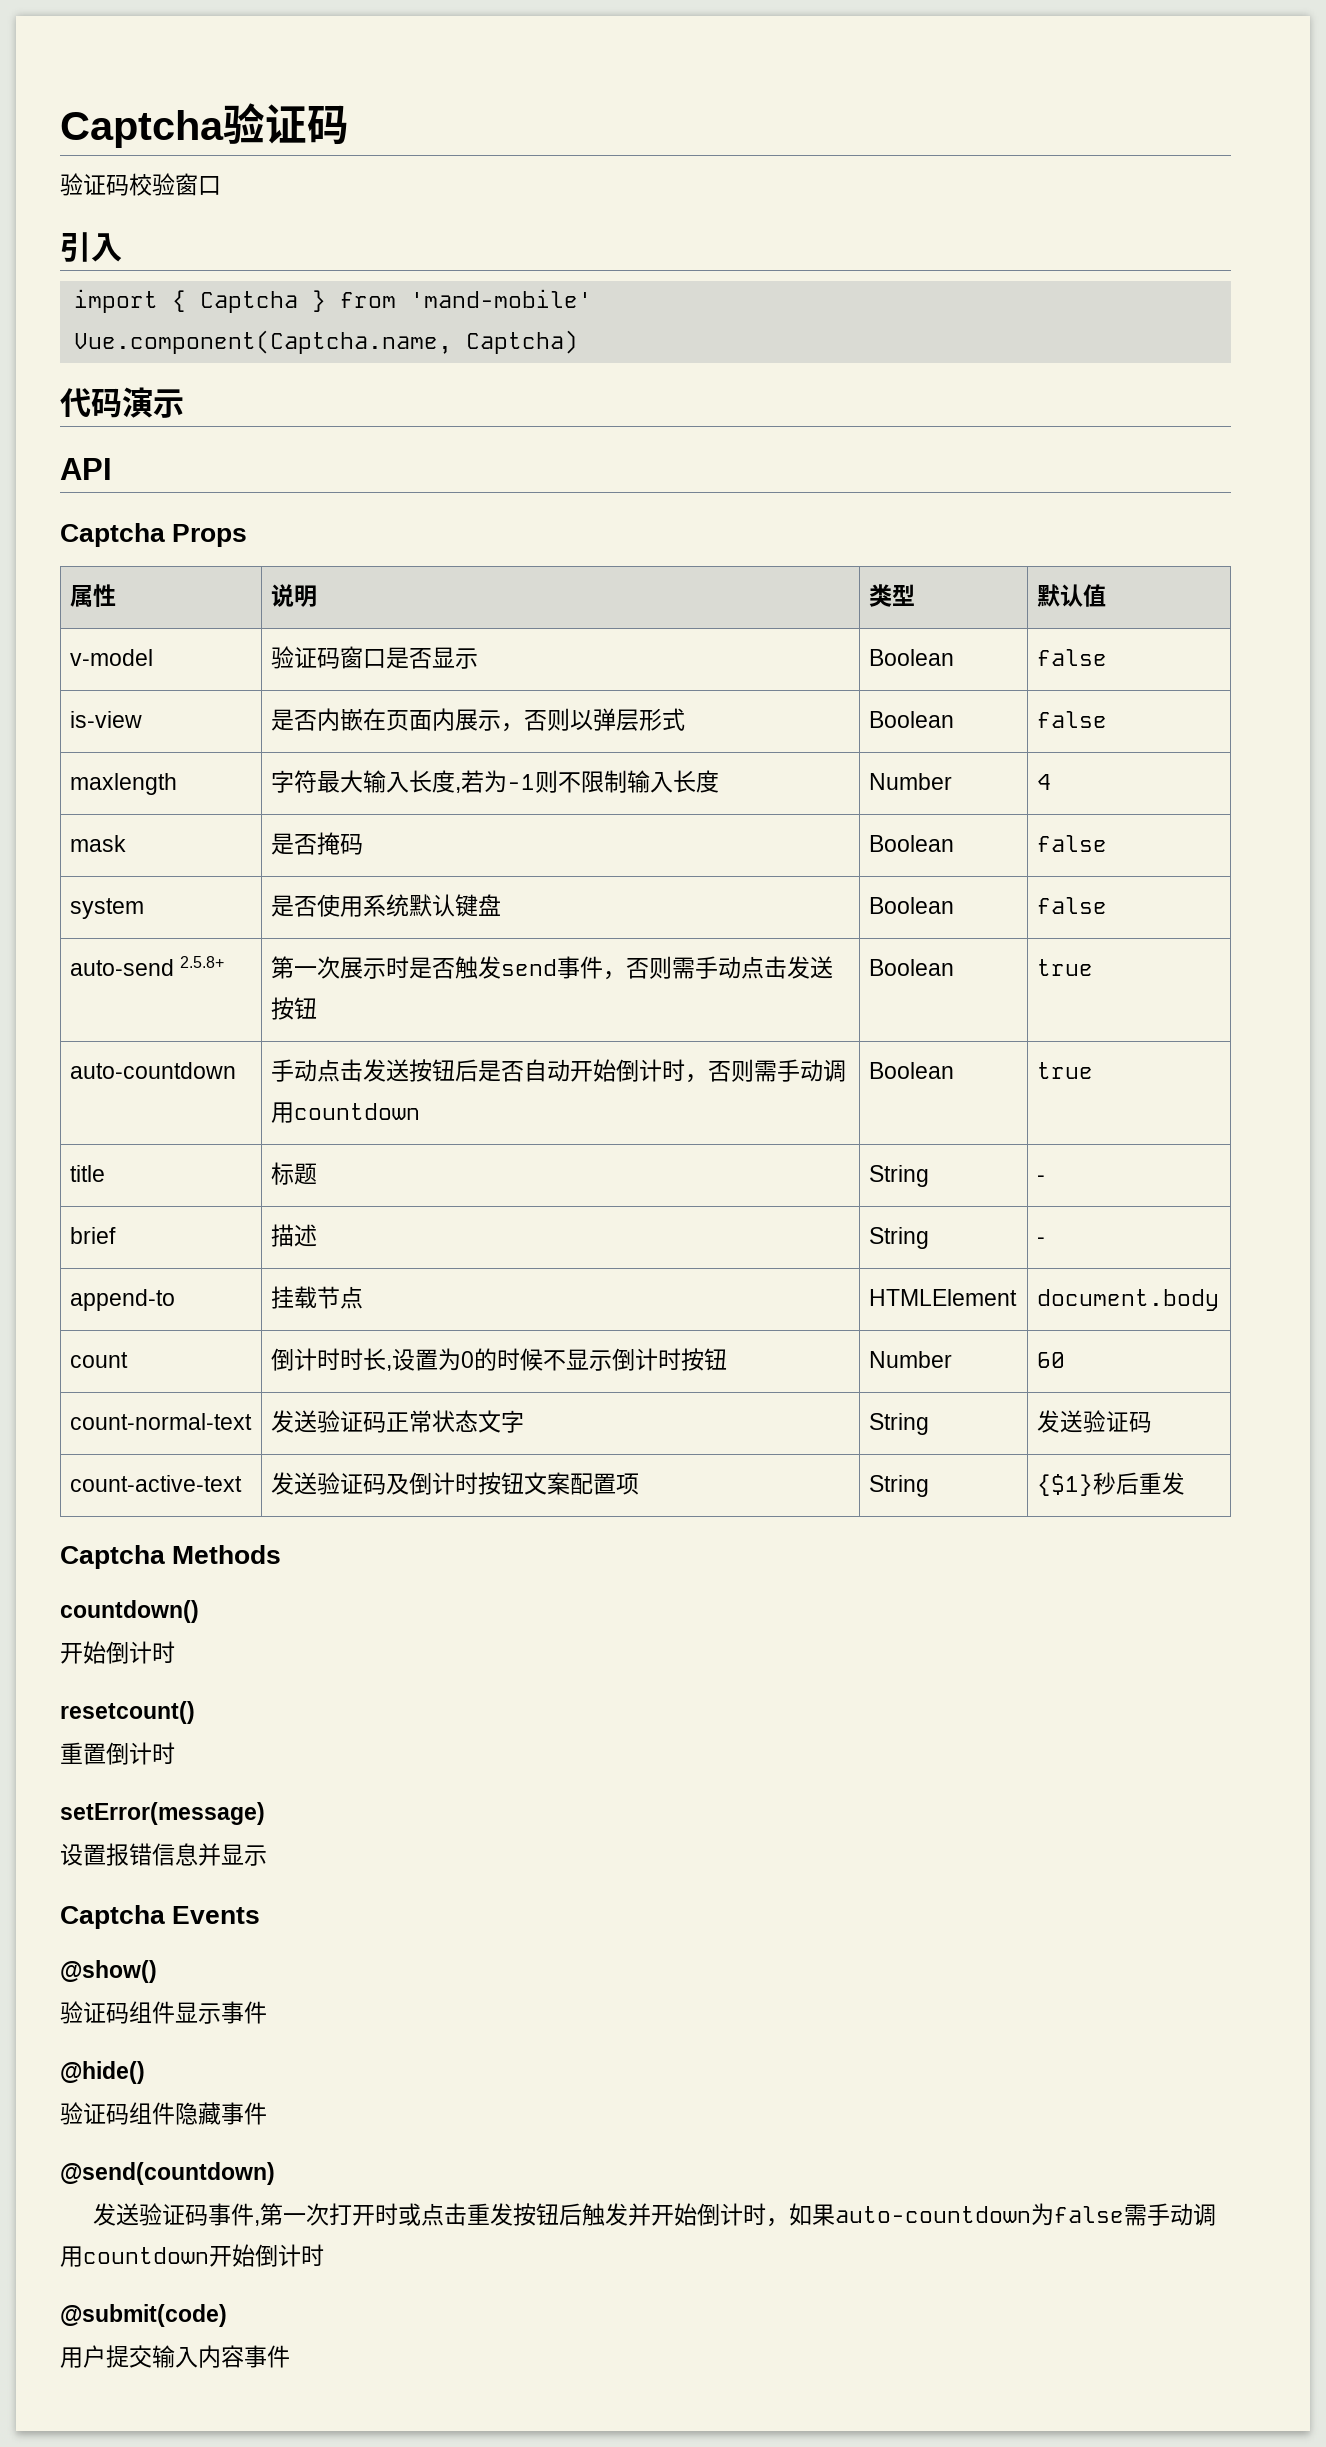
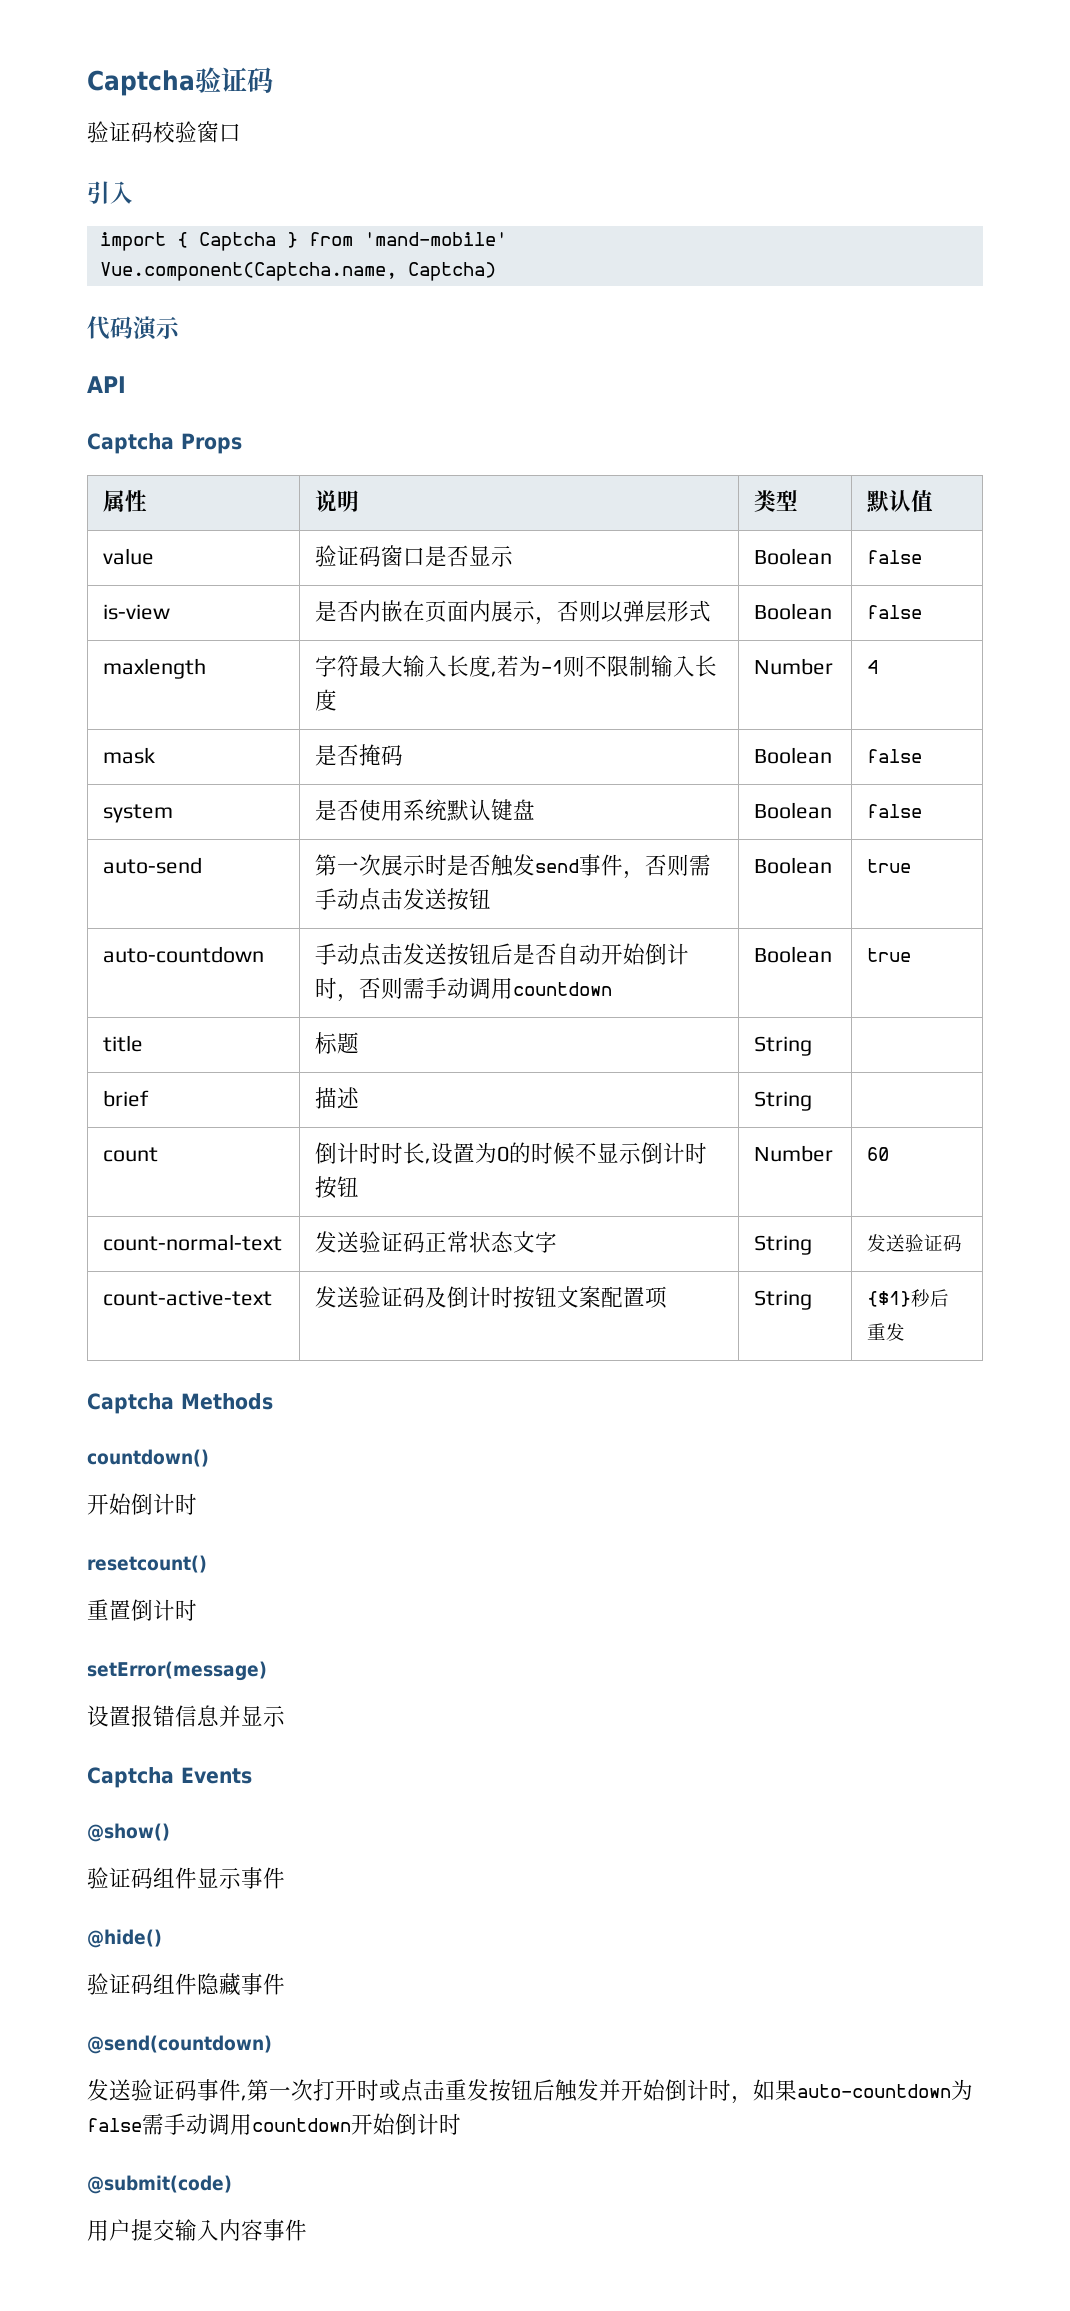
[69,649,153,666] v-model -> [103,548,155,565] value
[180,956,225,968] 2.5.8+ -> (203, 865) none
[1036,1175,1045,1182] - -> (813, 1046) none
[1036,1237,1045,1244] [69,1289,175,1311] [270,1286,363,1309] [868,1289,1017,1306] [1036,1289,1219,1311] - // append-to | 挂载节点 | HTMLElement | document.body -> (813, 1101) none

